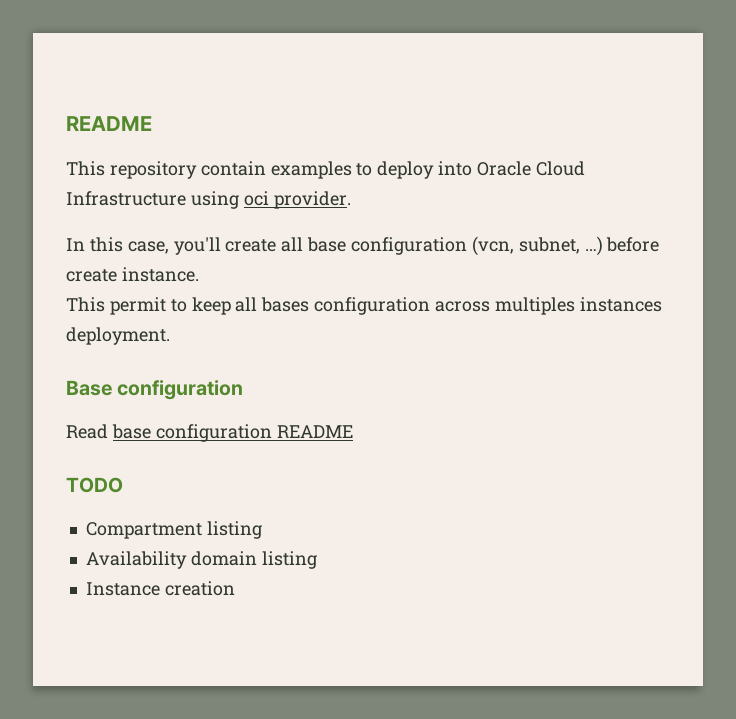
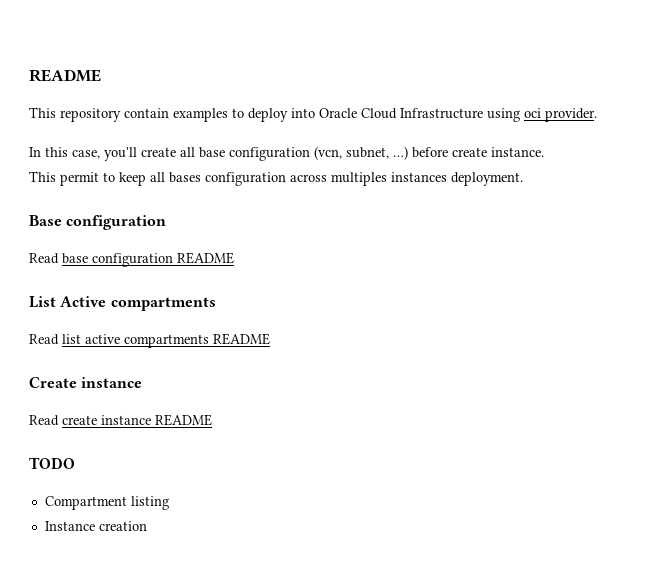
(353, 431) none -> [29,296,216,311] [29,333,270,348] [29,377,143,388] [29,414,212,426] // List Active compartments // Read list active compartments README // Create instance // Read create instance README
[85,551,317,569] // Availability domain listing -> (169, 503) none

